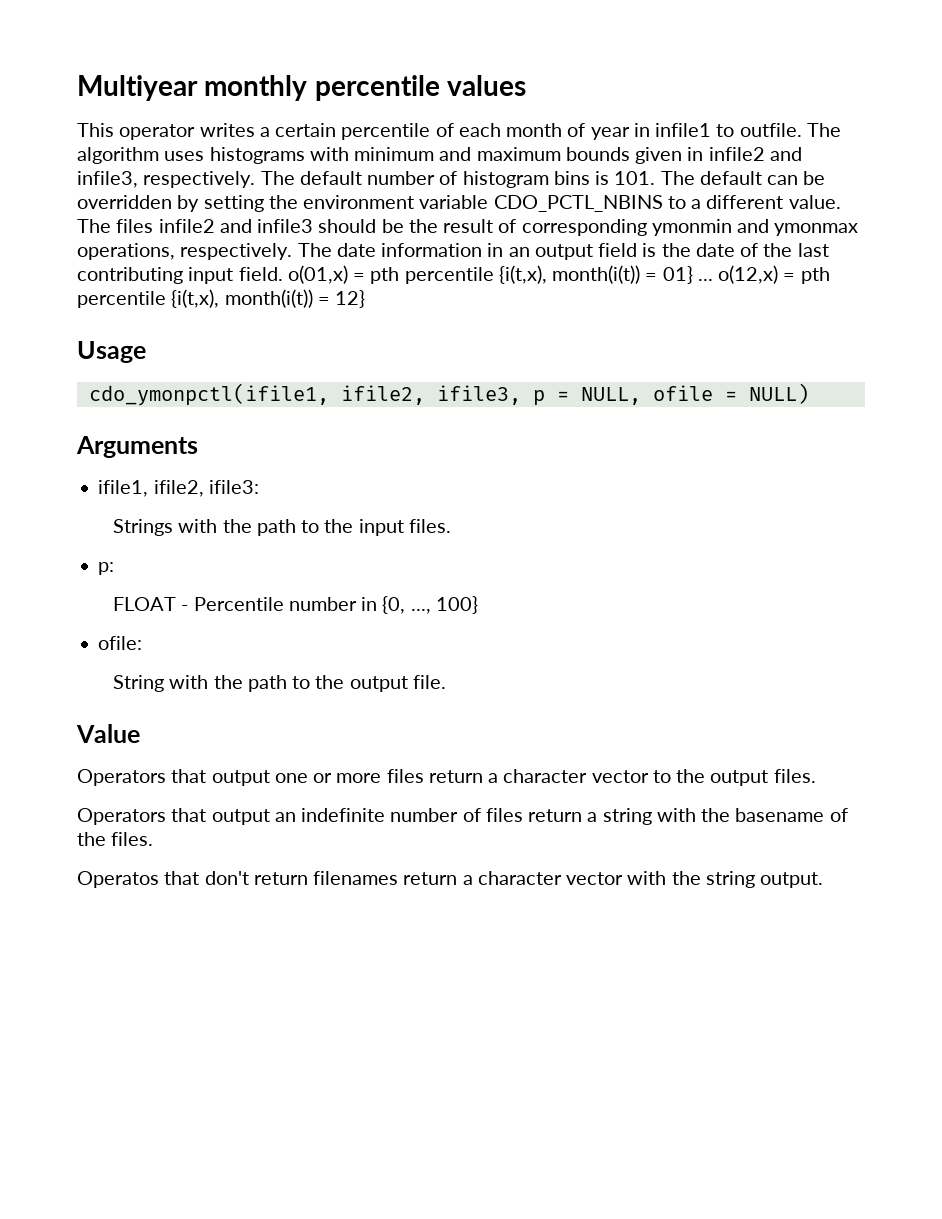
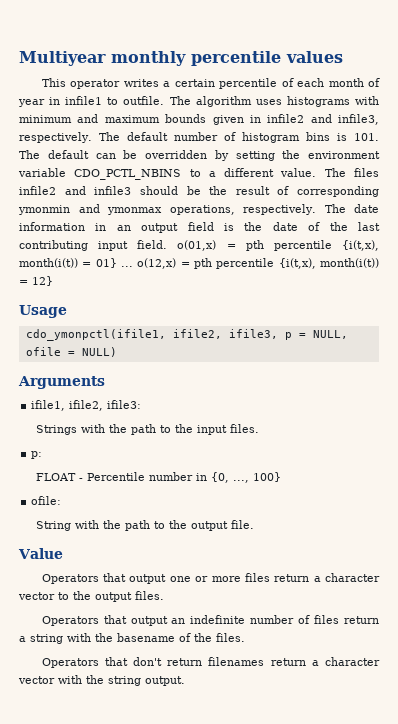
[77,871,159,888] Operatos -> [41,658,99,668] Operators

